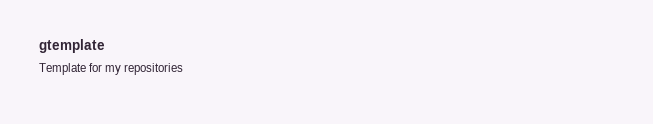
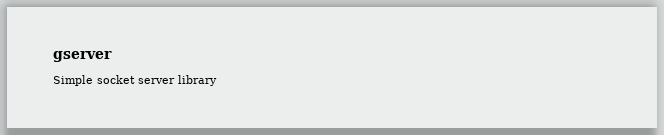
[39,39,105,53] [39,63,184,75] gtemplate // Template for my repositories -> [53,51,112,62] [53,75,217,86] gserver // Simple socket server library

